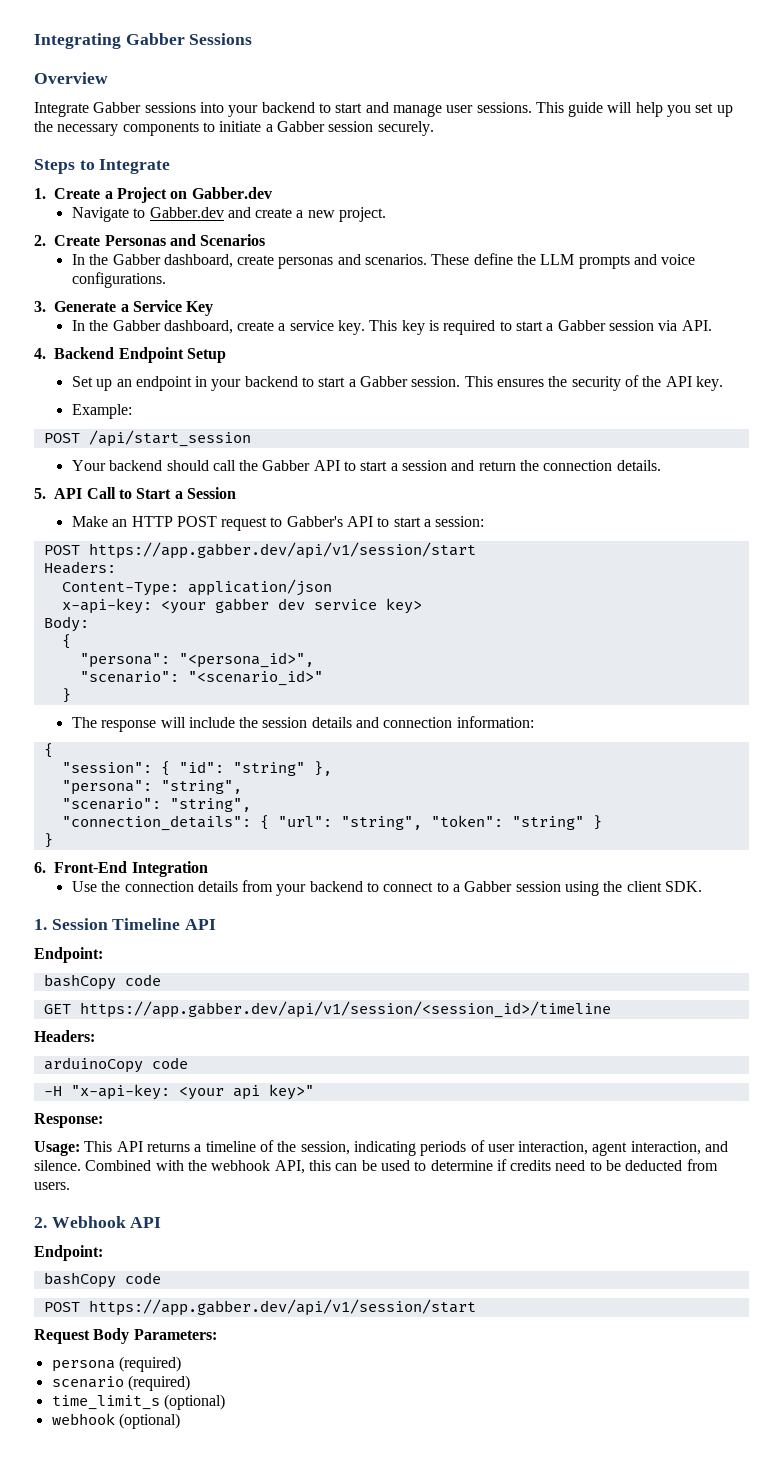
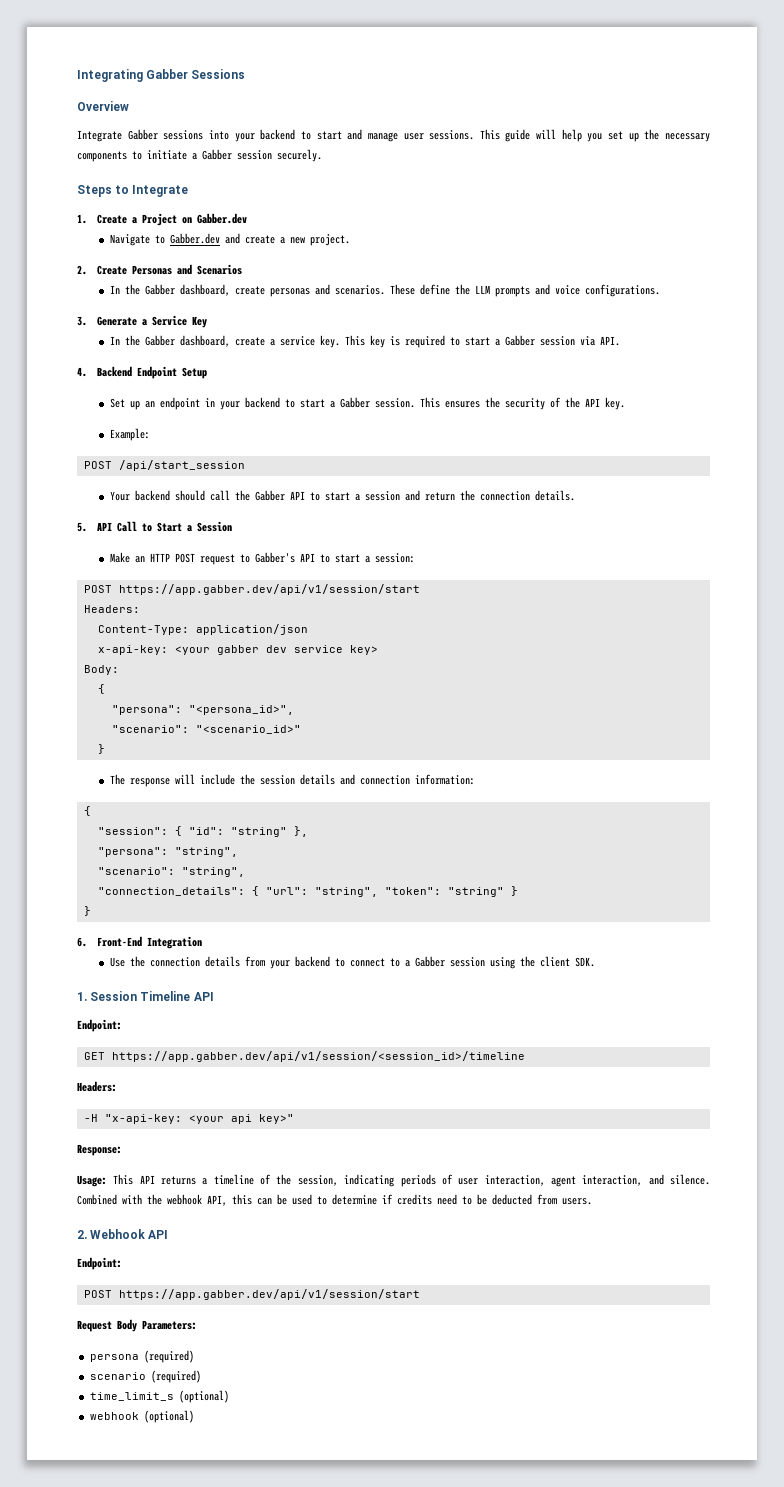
[43,974,161,990] // bashCopy code -> (122, 1025) none
[43,1057,188,1073] // arduinoCopy code -> (117, 1086) none
[43,1272,161,1288] // bashCopy code -> (122, 1263) none

